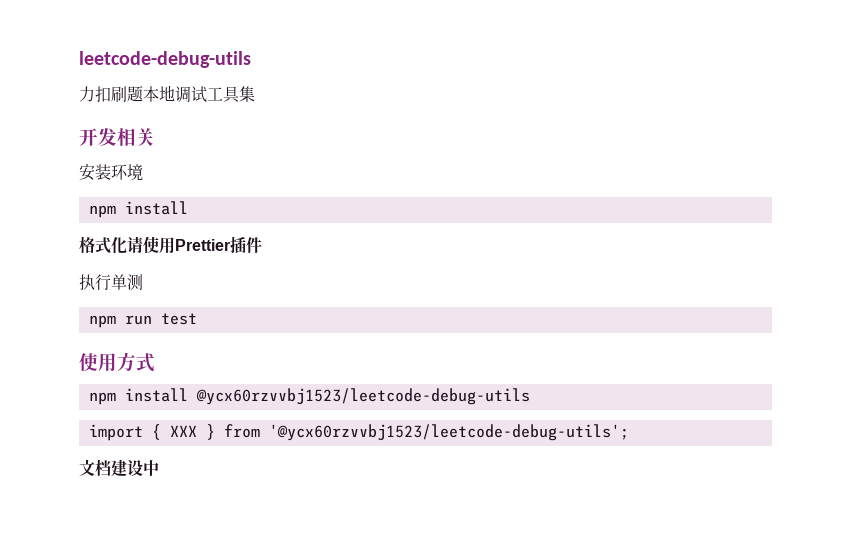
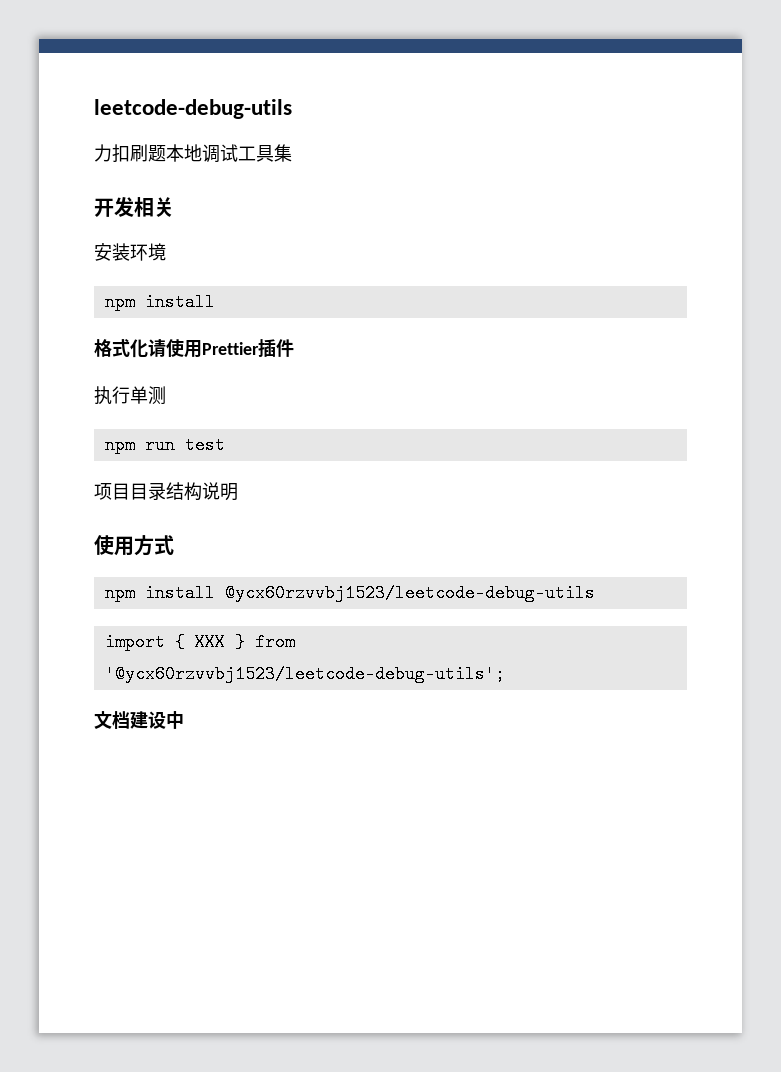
(197, 319) none -> [94,482,238,501] // 项目目录结构说明

